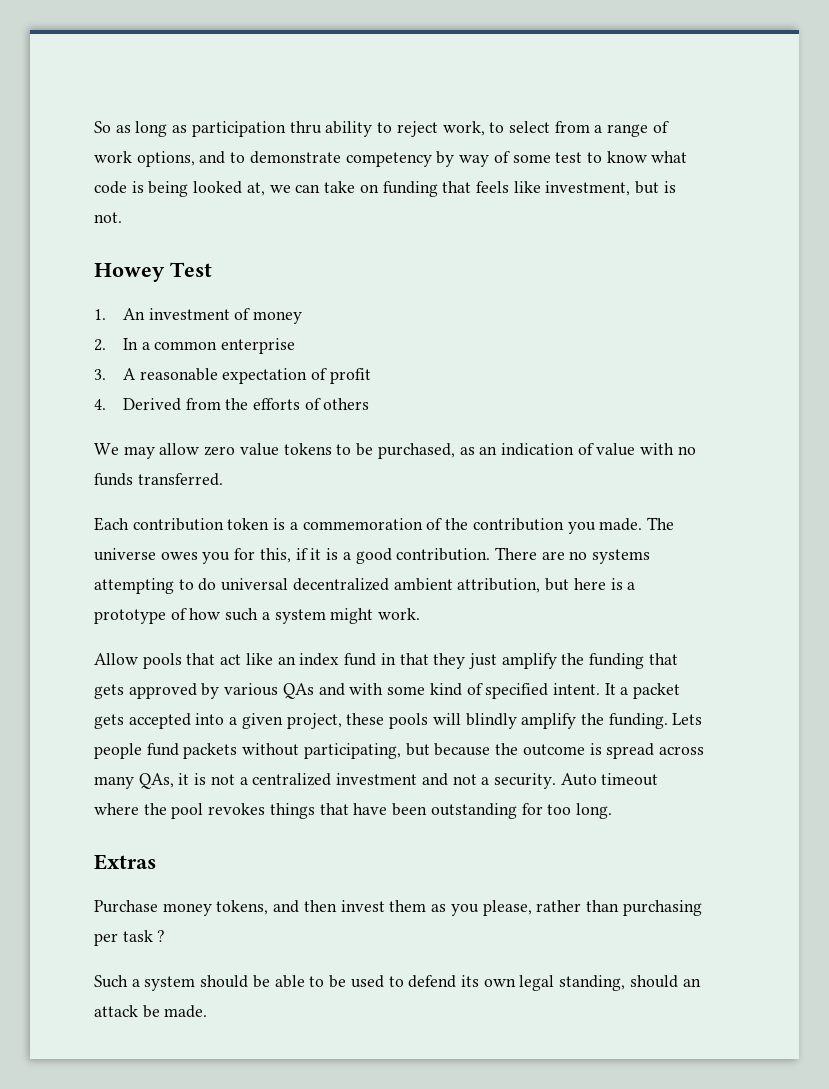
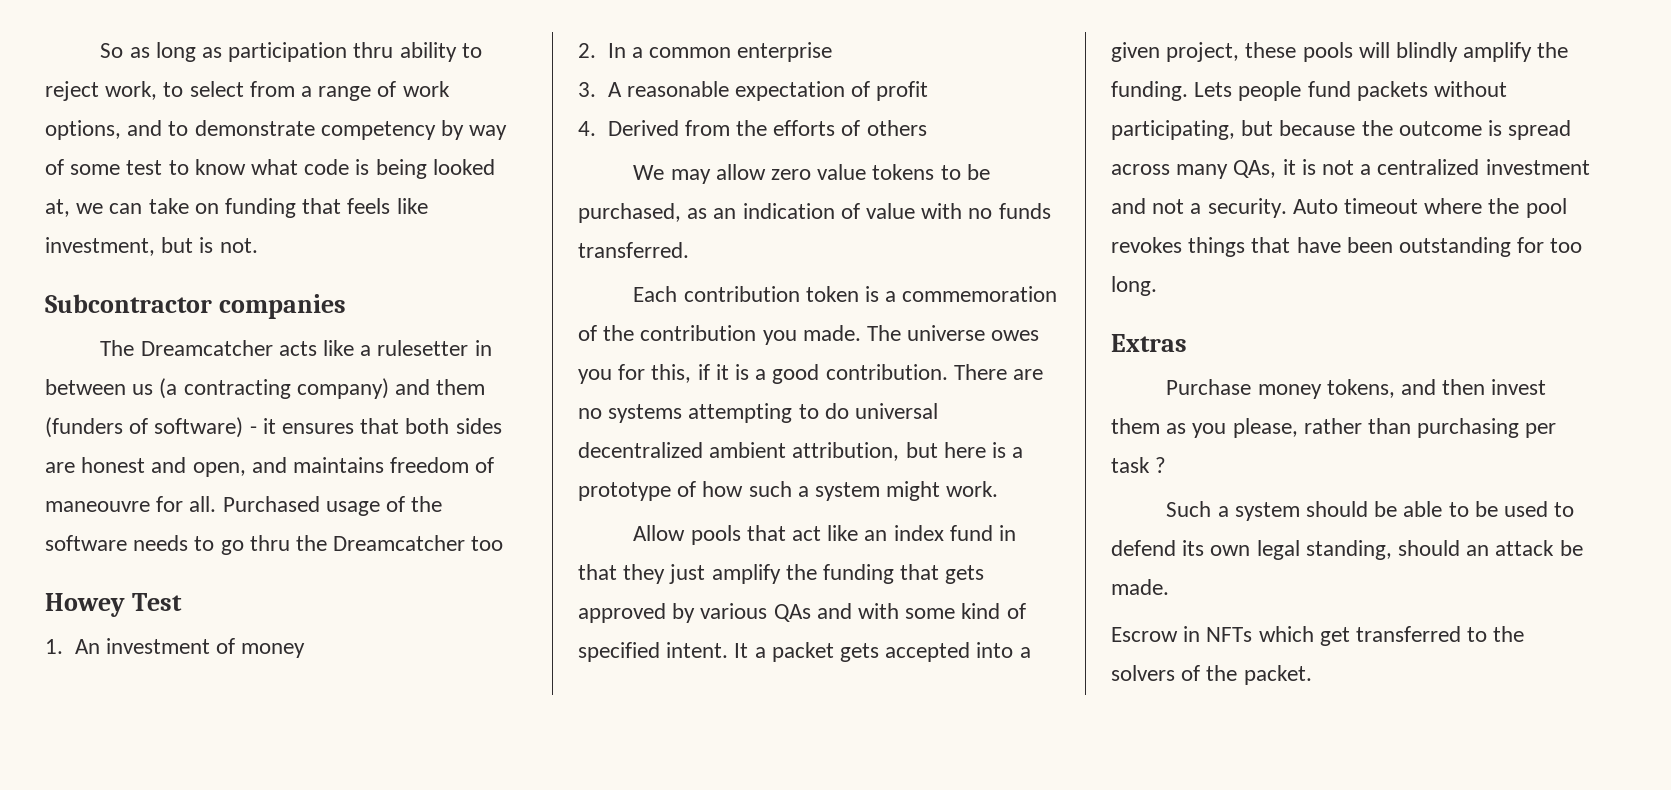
(122, 217) none -> [45,294,346,319] [100,340,492,356] [45,378,486,399] [45,417,502,438] [45,457,495,477] [45,496,443,516] [45,535,504,555] // Subcontractor companies // The Dreamcatcher acts like a rulesetter in between us (a contracting company) and them (funders of software) - it ensures that both sides are honest and open, and maintains freedom of maneouvre for all. Purchased usage of the software needs to go thru the Dreamcatcher too
(208, 1011) none -> [1111,626,1525,646] [1111,665,1312,685] // Escrow in NFTs which get transferred to the solvers of the packet.

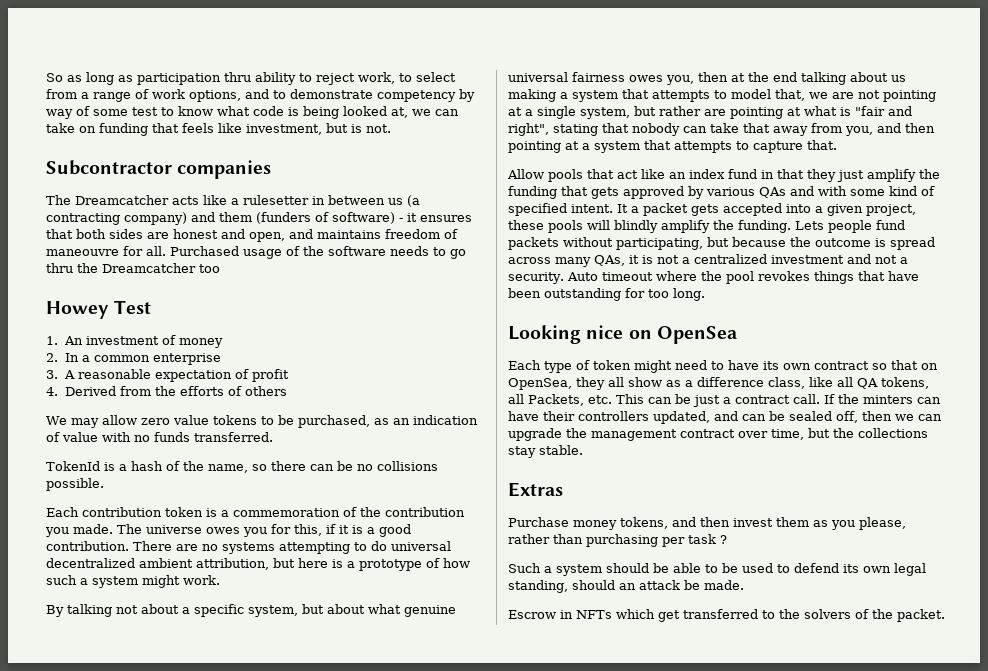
(689, 250) none -> [46,461,438,473] [46,478,104,491] // TokenId is a hash of the name, so there can be no collisions possible.
(999, 489) none -> [46,604,456,617] [508,72,906,85] [508,89,936,102] [508,106,912,119] [508,123,935,136] [508,140,837,153] // By talking not about a specific system, but about what genuine universal fairness owes you, then at the end talking about us making a system that attempts to model that, we are not pointing at a single system, but rather are pointing at what is "fair and right", stating that nobody can take that away from you, and then pointing at a system that attempts to capture that.
(1157, 286) none -> [508,325,737,344] [508,360,938,373] [508,377,929,390] [508,394,941,407] [508,411,942,424] [508,428,928,441] [508,445,583,458] // Looking nice on OpenSea // Each type of token might need to have its own contract so that on OpenSea, they all show as a difference class, like all QA tokens, all Packets, etc. This can be just a contract call. If the minters can have their controllers updated, and can be sealed off, then we can upgrade the management contract over time, but the collections stay stable.

